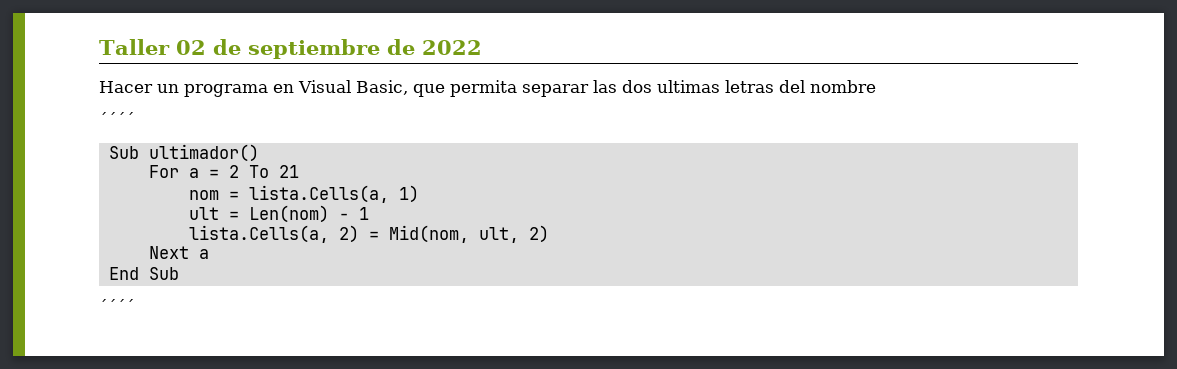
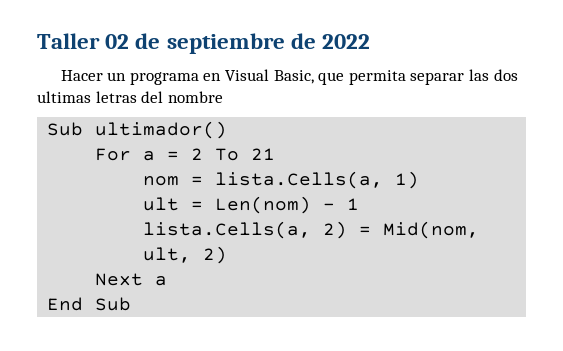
[99,112,135,126] // ´´´´ -> (223, 97) none
[99,299,135,313] // ´´´´ -> (132, 304) none

